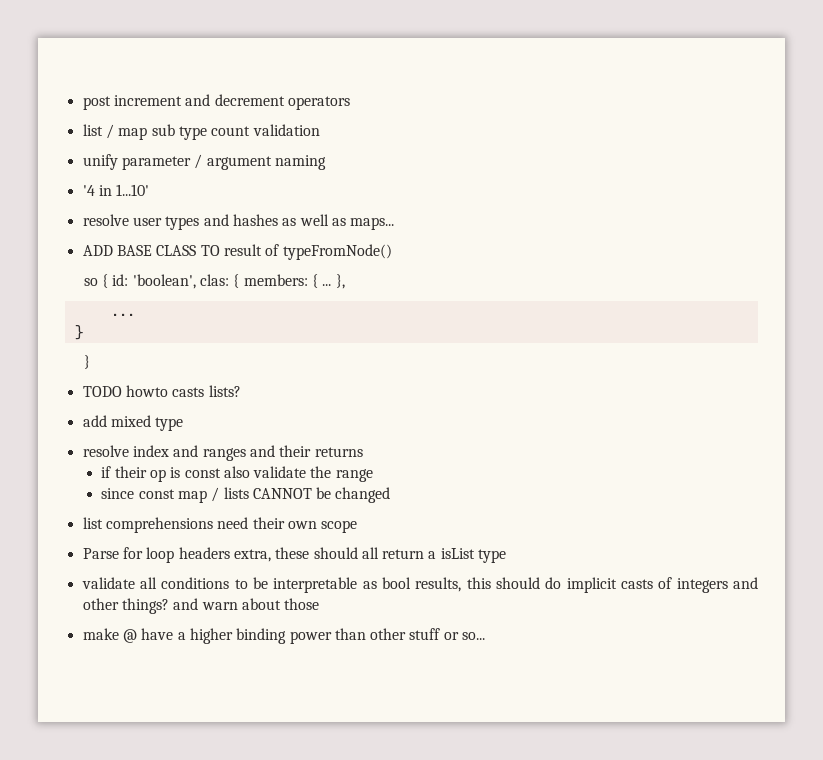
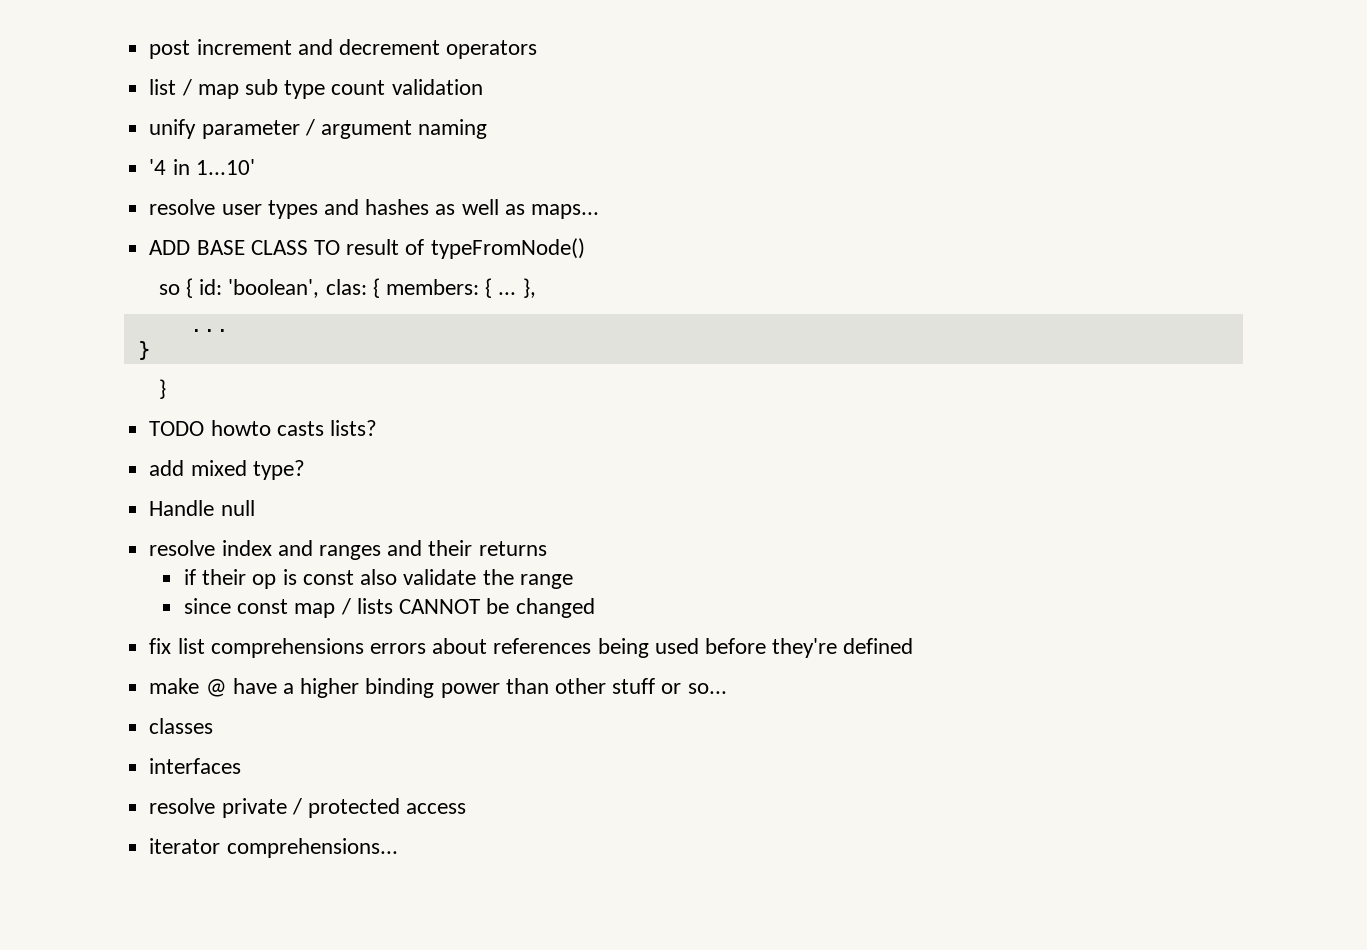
[155,417,184,431] type -> [252,460,305,480] [149,500,255,516] type? // Handle null
(391, 495) none -> [149,638,172,654] fix
[217,517,358,533] [82,547,507,563] [81,577,758,593] [82,598,320,614] need their own scope // Parse for loop headers extra, these should all return a isList type // validate all conditions to be interpretable as bool results, this should do implicit casts of integers and other things? and warn about those -> [369,638,914,658] errors about references being used before they're defined
(486, 636) none -> [149,718,214,734] [149,758,242,774] [149,798,467,818] [149,838,398,858] // classes // interfaces // resolve private / protected access // iterator comprehensions...

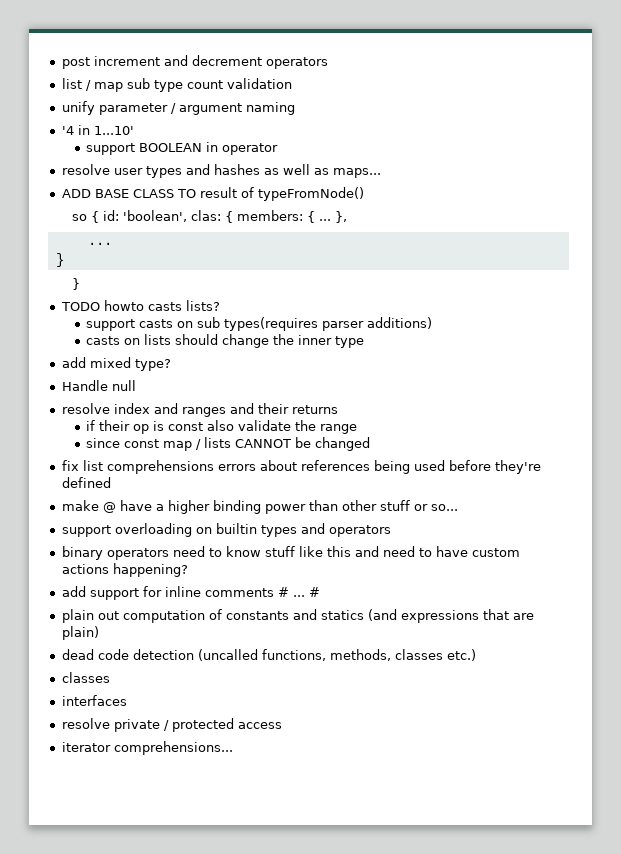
(255, 167) none -> [85,142,278,155] // support BOOLEAN in operator
(377, 428) none -> [85,317,432,331] [85,334,364,348] // support casts on sub types(requires parser additions) // casts on lists should change the inner type
(727, 688) none -> [61,523,391,537] [61,546,520,560] [61,563,188,577] [61,586,320,600] [61,609,534,623] [61,626,99,640] [61,649,476,661] // support overloading on builtin types and operators // binary operators need to know stuff like this and need to have custom actions happening? // add support for inline comments # ... # // plain out computation of constants and statics (and expressions that are plain) // dead code detection (uncalled functions, methods, classes etc.)

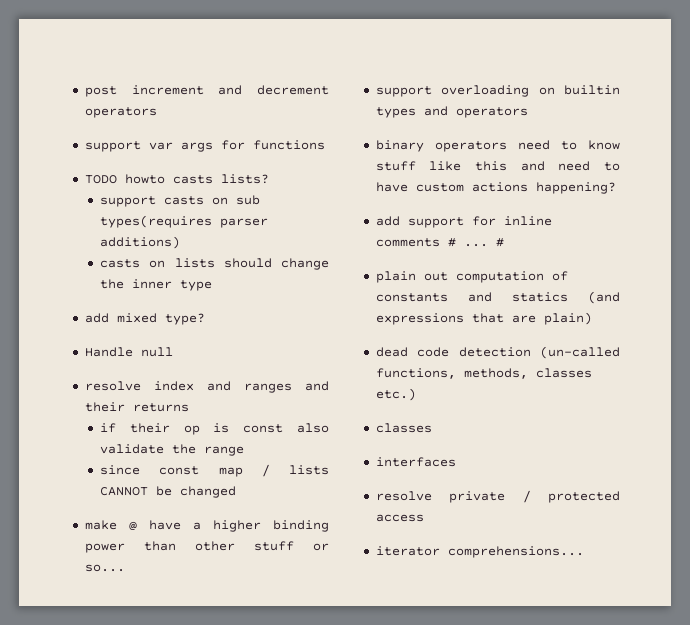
[61,78,292,92] [61,101,295,115] [61,125,134,135] [85,142,278,155] [61,164,381,178] [61,187,364,201] [72,210,348,223] [87,242,112,245] [55,253,64,267] [72,278,81,290] list / map sub type count validation // unify parameter / argument naming // '4 in 1...10' // support BOOLEAN in operator // resolve user types and hashes as well as maps... // ADD BASE CLASS TO result of typeFromNode() // so { id: 'boolean', clas: { members: { ... }, // ... // } // } -> [84,140,325,152] support var args for functions
[61,460,541,474] [61,477,111,488] // fix list comprehensions errors about references being used before they're defined -> (237, 492) none
[197,649,258,661] (uncalled -> [540,346,620,359] (un-called

